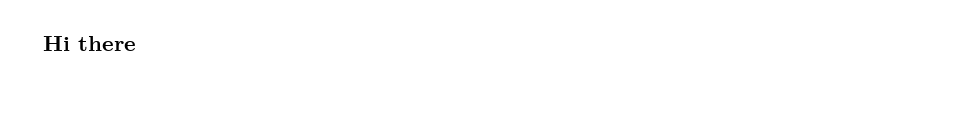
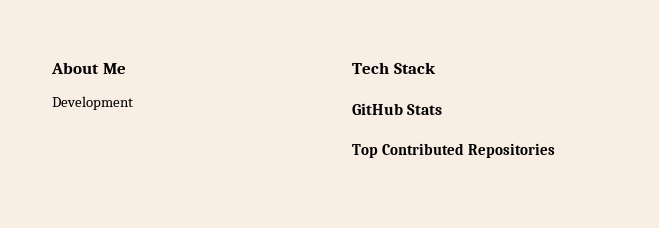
[43,36,136,51] Hi there -> [51,62,126,74] [52,96,133,110] [352,62,436,74] [352,103,443,115] [352,143,556,158] About Me // Development // Tech Stack // GitHub Stats // Top Contributed Repositories

